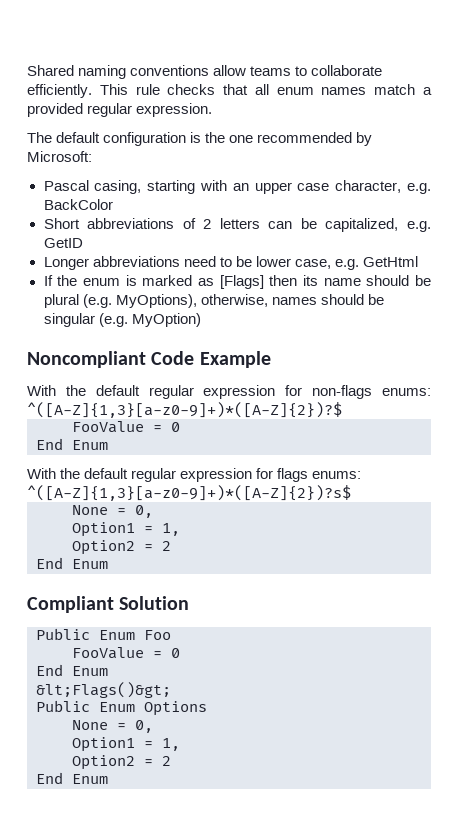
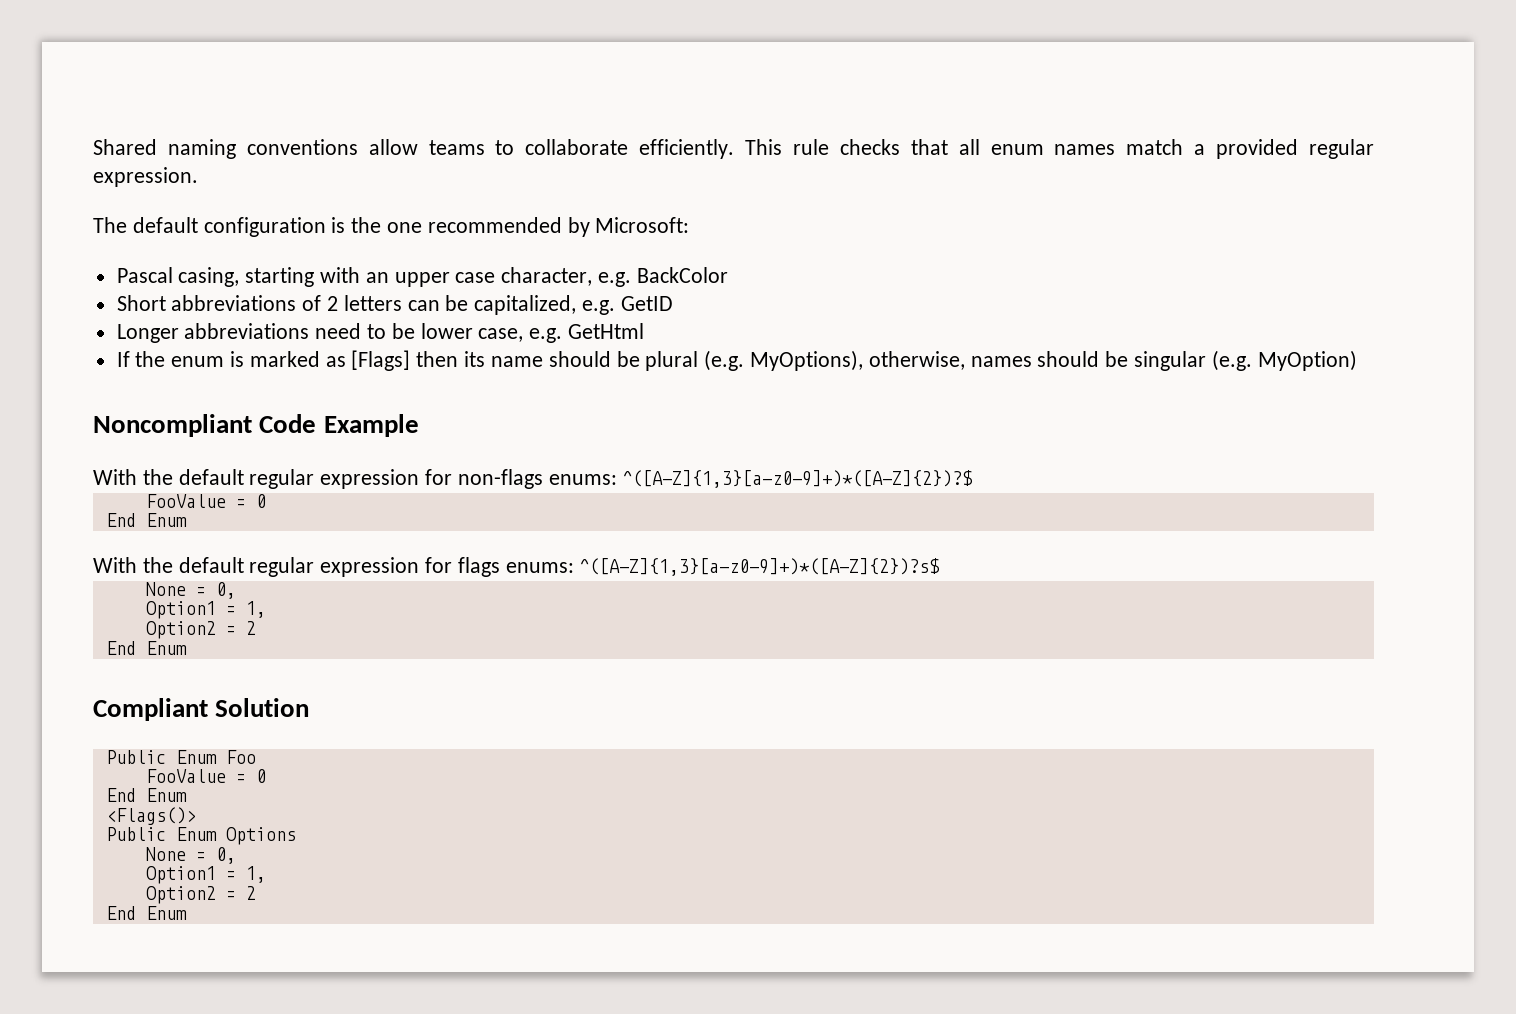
[36,682,171,698] &lt;Flags()&gt; -> [105,807,196,825] <Flags()>

